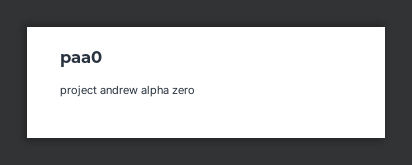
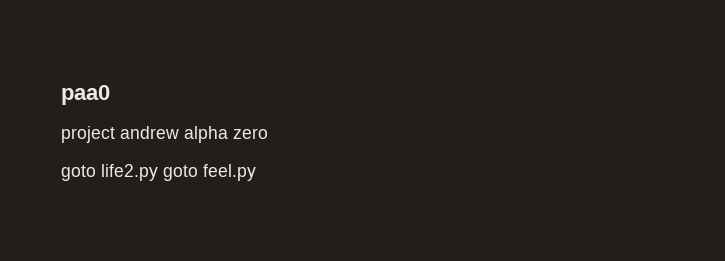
(196, 91) none -> [61,164,256,181] // goto life2.py goto feel.py

